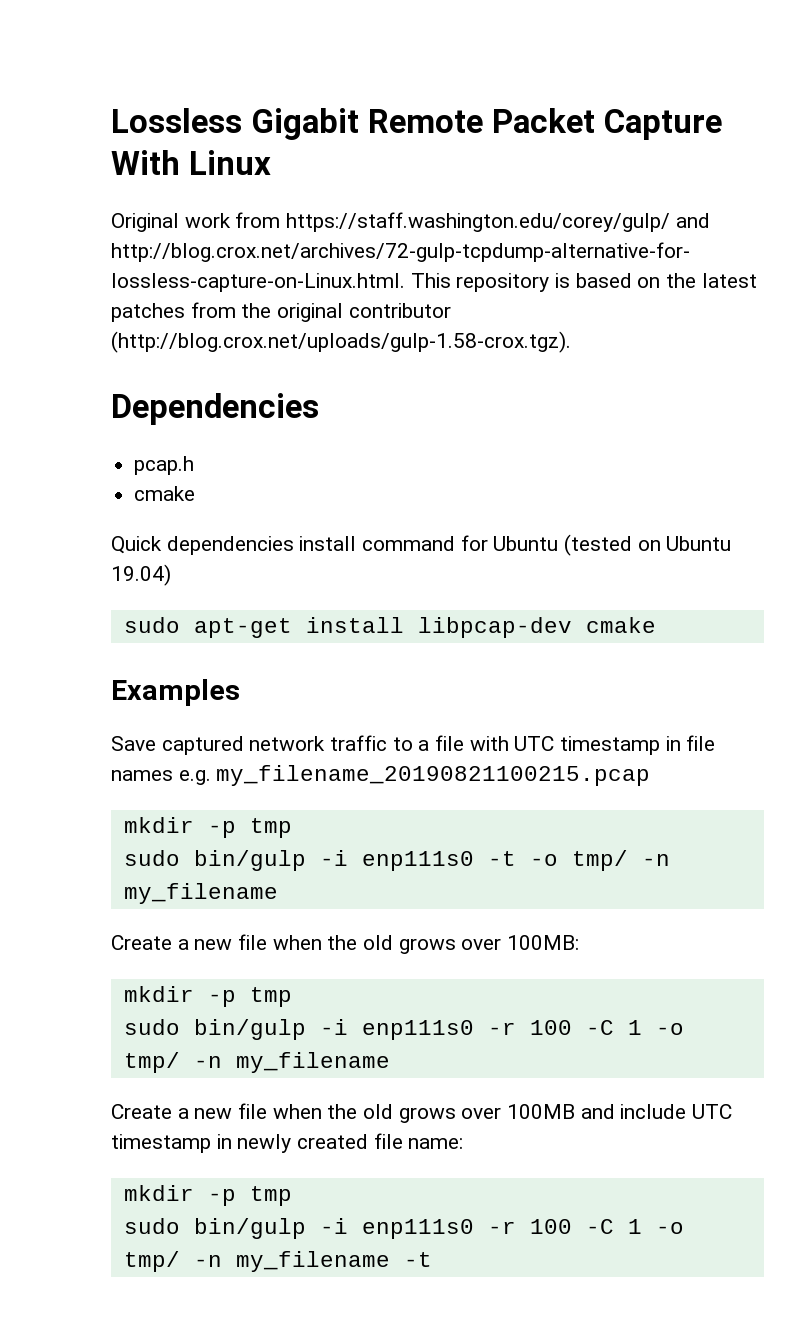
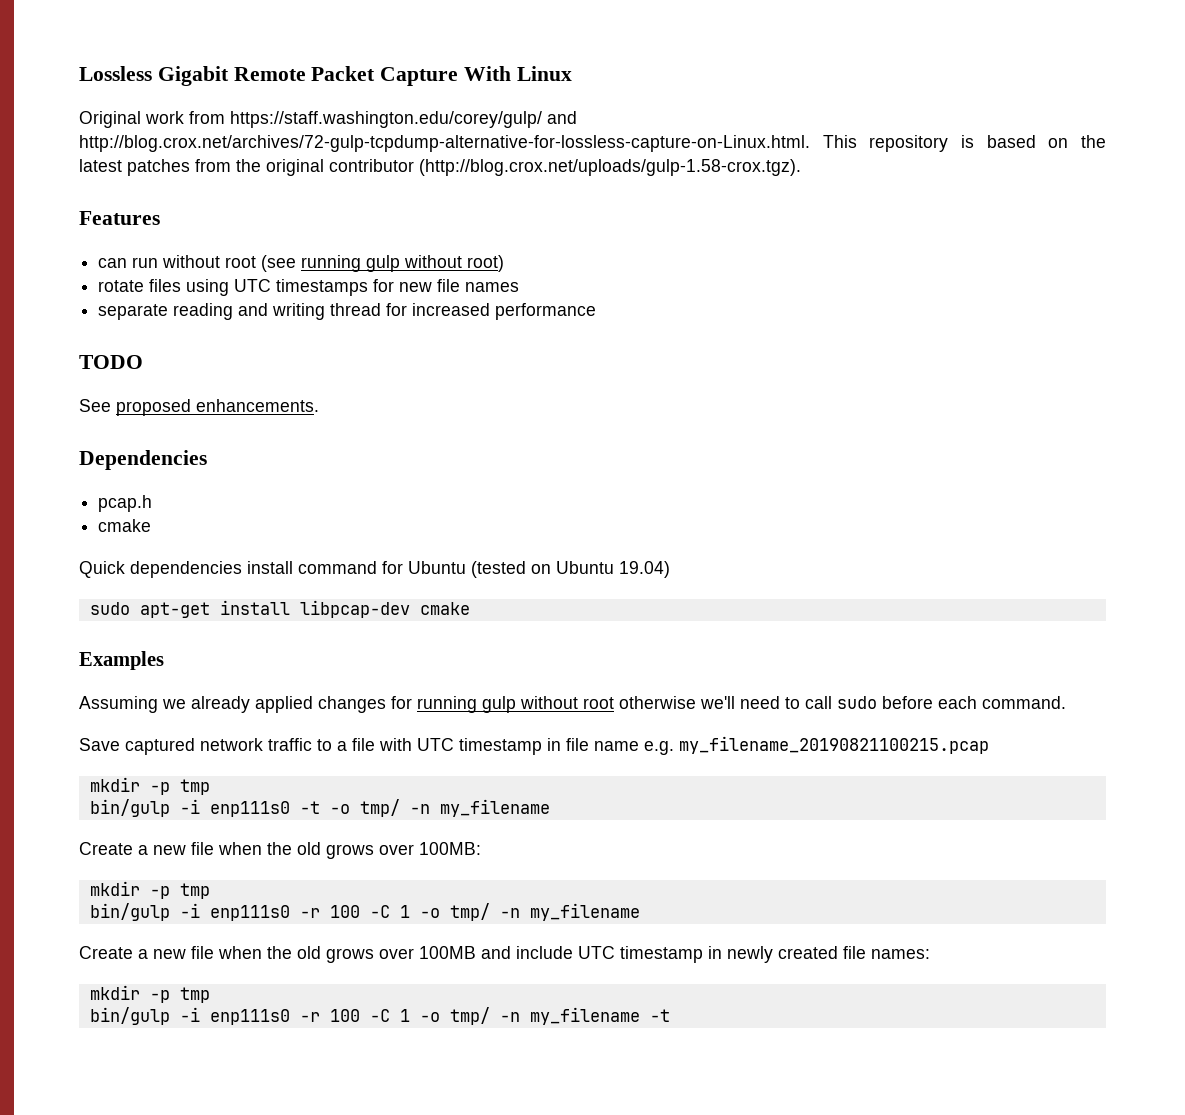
(571, 342) none -> [79,211,160,225] [98,255,505,272] [98,279,520,296] [98,303,597,320] [79,355,143,369] [79,399,319,416] // Features // can run without root (see running gulp without root) // rotate files using UTC timestamps for new file names // separate reading and writing thread for increased performance // TODO // See proposed enhancements.
(240, 692) none -> [79,696,1066,713] // Assuming we already applied changes for running gulp without root otherwise we'll need to call sudo before each command.
[111,770,173,781] names -> [594,741,639,751] name
[123,850,180,866] sudo -> (210, 787) none
[123,1019,180,1035] sudo -> (210, 891) none
[408,1138,464,1149] [123,1185,292,1206] [123,1218,180,1234] name: // mkdir -p tmp // sudo -> [871,949,930,959] [89,985,210,1003] names: // mkdir -p tmp //

